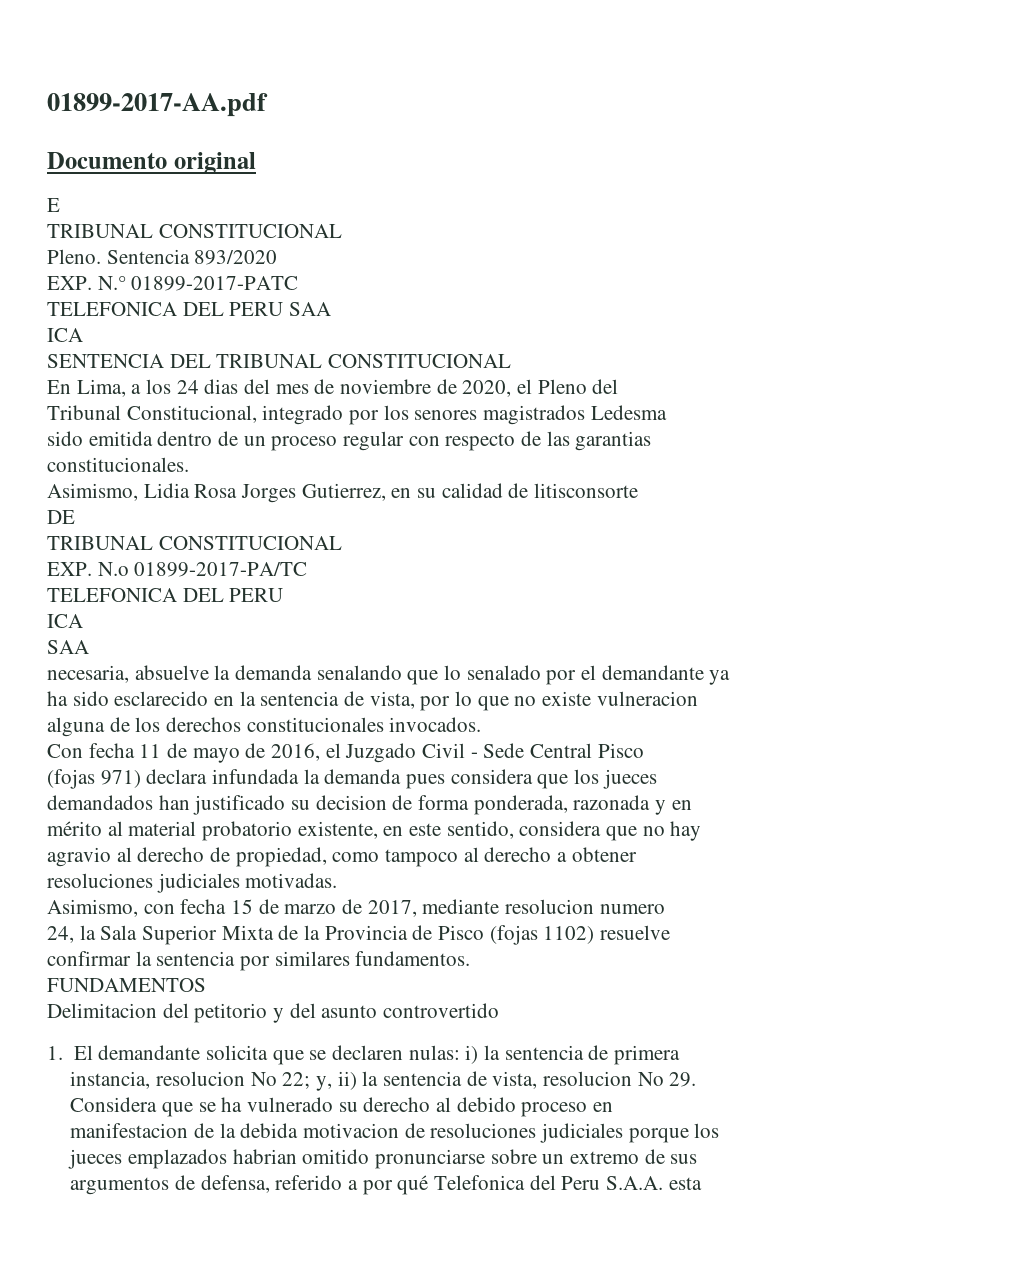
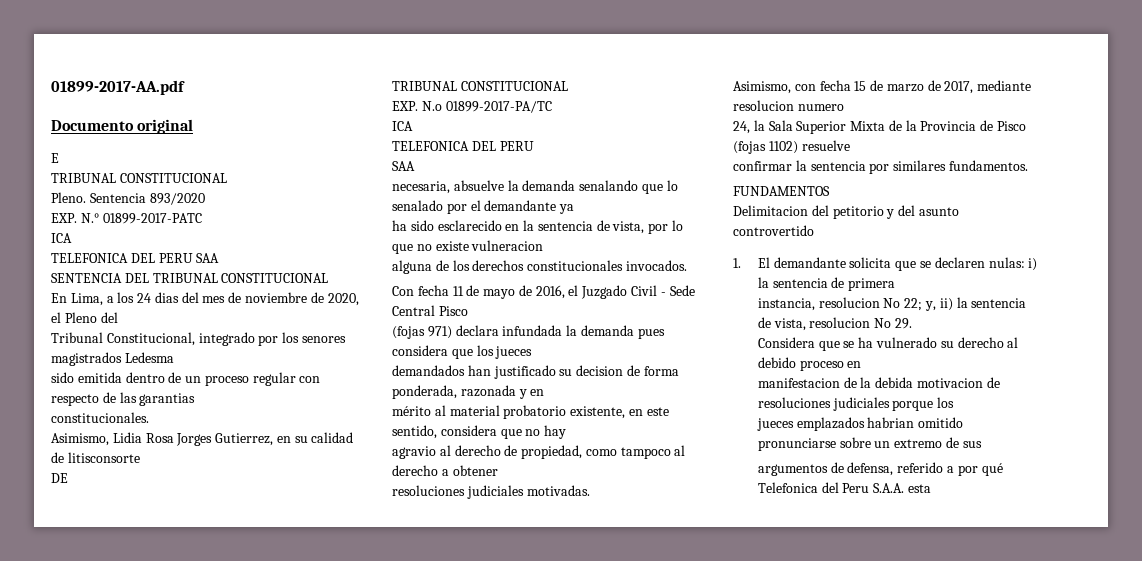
(299, 283) none -> [51,233,72,243] // ICA
[47,328,83,342] // ICA -> (220, 258) none
[47,588,284,602] [47,614,83,628] // TELEFONICA DEL PERU // ICA -> [392,121,413,131] [392,141,534,151] // ICA // TELEFONICA DEL PERU

